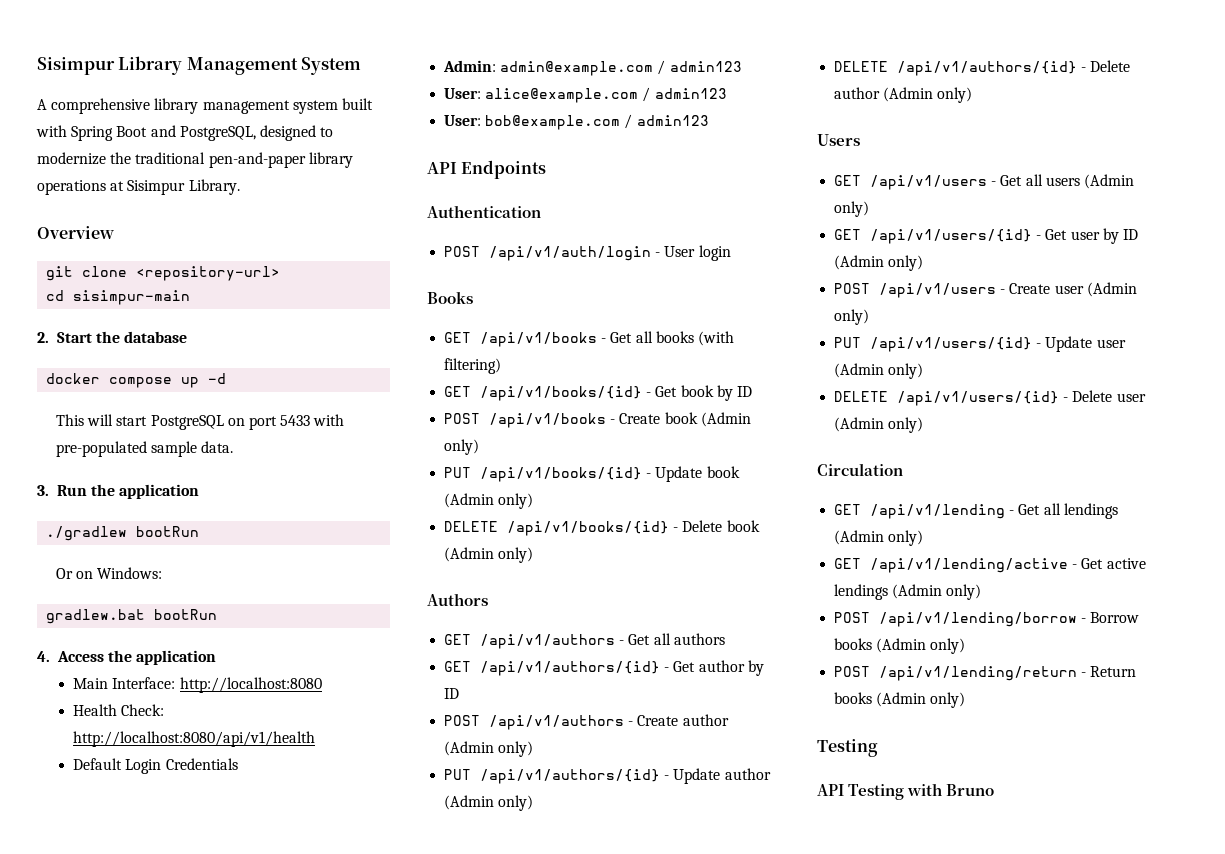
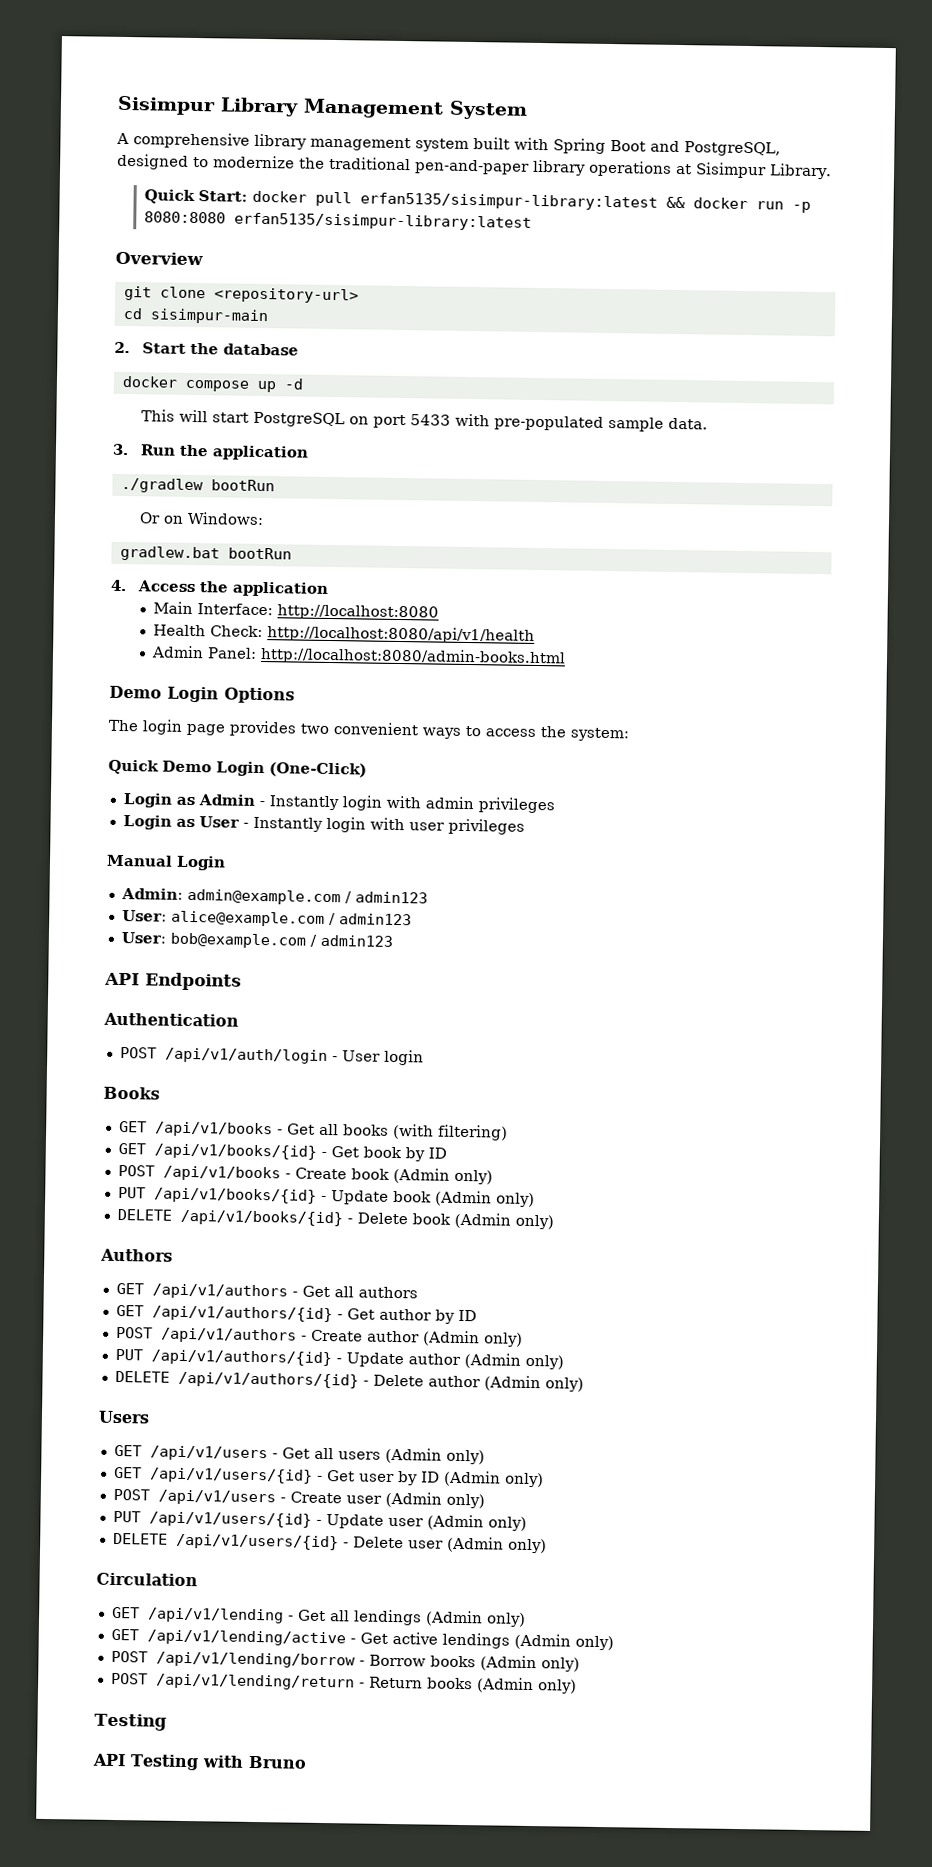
(240, 187) none -> [143,189,811,213] [143,211,532,231] // Quick Start: docker pull erfan5135/sisimpur-library:latest && docker run -p 8080:8080 erfan5135/sisimpur-library:latest
[73,758,238,774] Default Login Credentials -> [151,645,567,667] [109,685,295,704] [108,719,629,742] [108,759,367,778] [122,793,555,814] [122,815,525,835] [106,854,226,871] Admin Panel: http://localhost:8080/admin-books.html // Demo Login Options // The login page provides two convenient ways to access the system: // Quick Demo Login (One-Click) // Login as Admin - Instantly login with admin privileges // Login as User - Instantly login with user privileges // Manual Login

